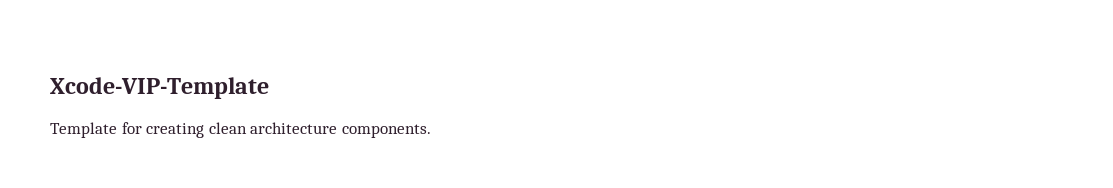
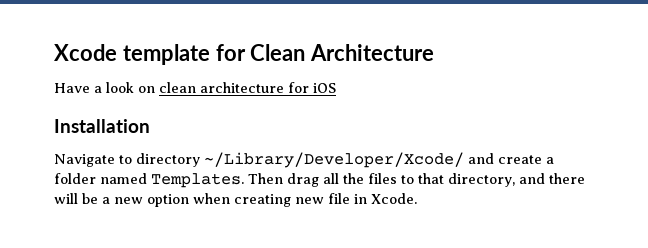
[50,77,269,99] [50,122,431,138] Xcode-VIP-Template // Template for creating clean architecture components. -> [54,44,435,65] [54,82,336,93] [54,119,150,133] [54,152,554,168] [54,173,585,188] [54,193,417,207] Xcode template for Clean Architecture // Have a look on clean architecture for iOS // Installation // Navigate to directory ~/Library/Developer/Xcode/ and create a folder named Templates. Then drag all the files to that directory, and there will be a new option when creating new file in Xcode.

